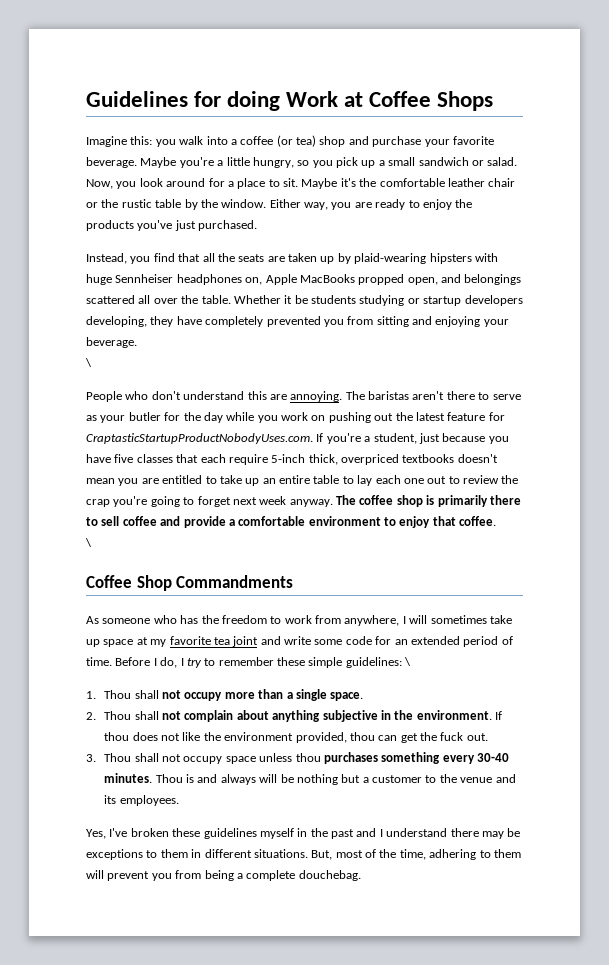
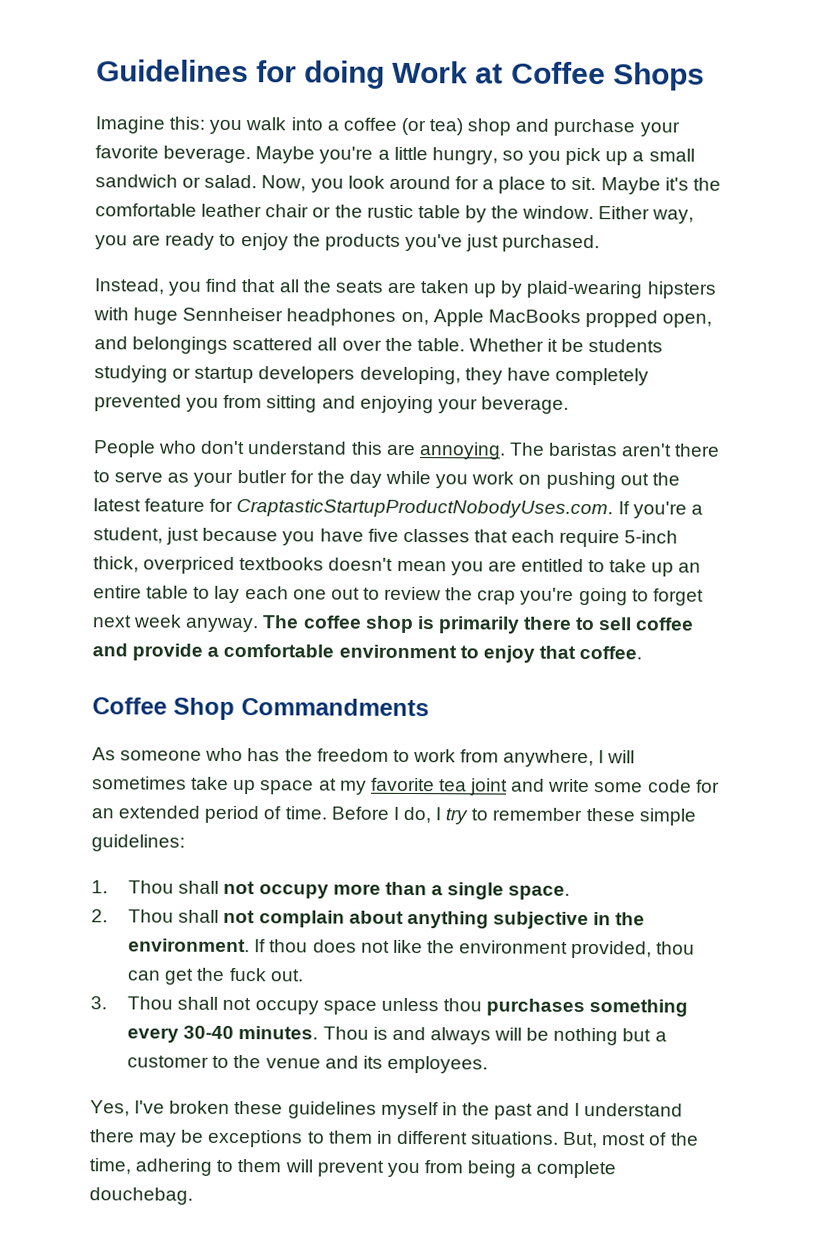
[85,358,92,367] // \ -> (569, 405) none
[85,538,92,547] // \ -> (643, 652) none
[404,657,412,666] \ -> (185, 843) none

